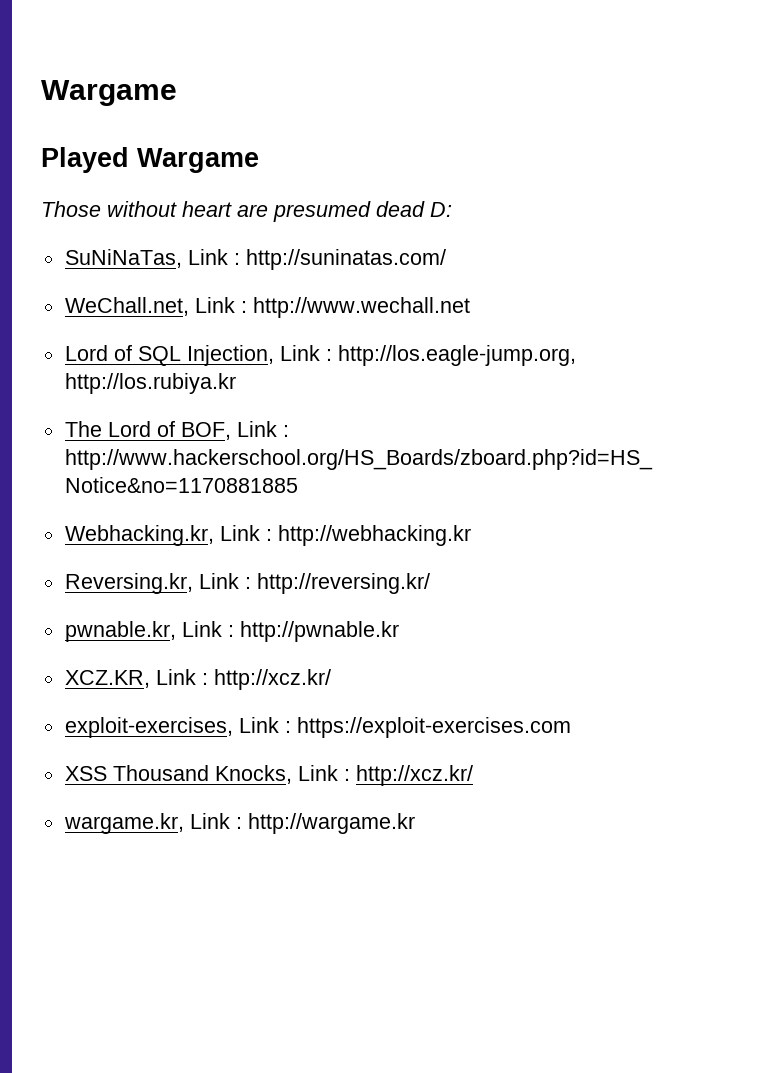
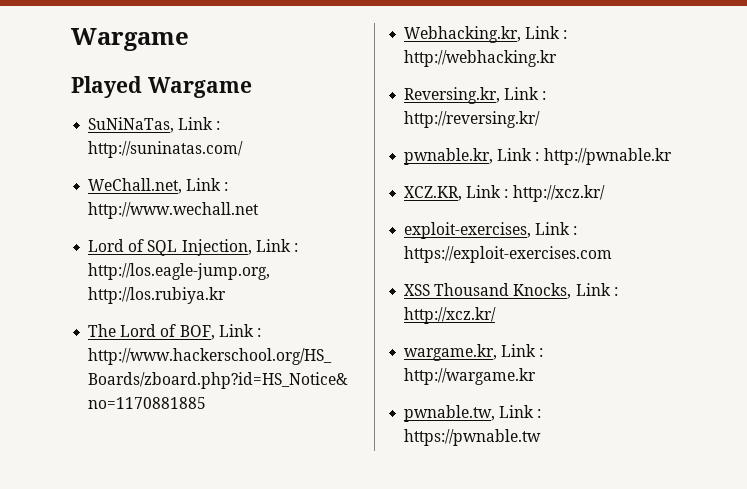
[41,201,452,222] // Those without heart are presumed dead D: -> (252, 87) none
(415, 823) none -> [404,405,542,422] [404,429,542,446] // pwnable.tw, Link : https://pwnable.tw

